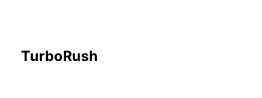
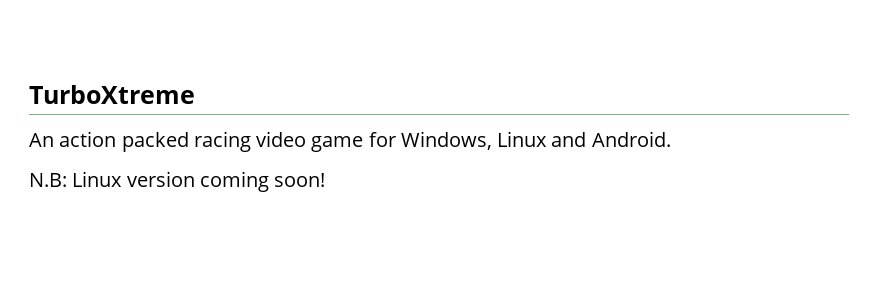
[21,50,98,62] TurboRush -> [29,85,195,104] [29,131,671,152] [29,171,326,192] TurboXtreme // An action packed racing video game for Windows, Linux and Android. // N.B: Linux version coming soon!

